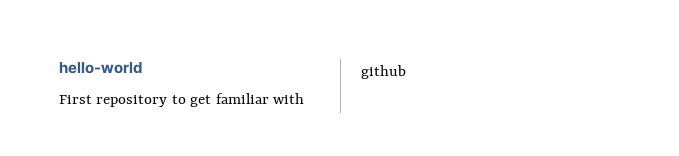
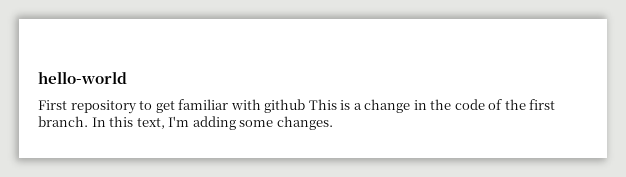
(406, 72) none -> [308,99,556,113] [38,116,333,130] This is a change in the code of the first branch. In this text, I'm adding some changes.

